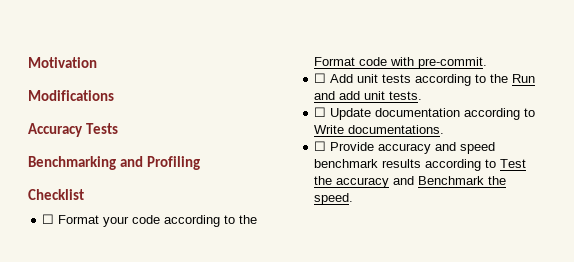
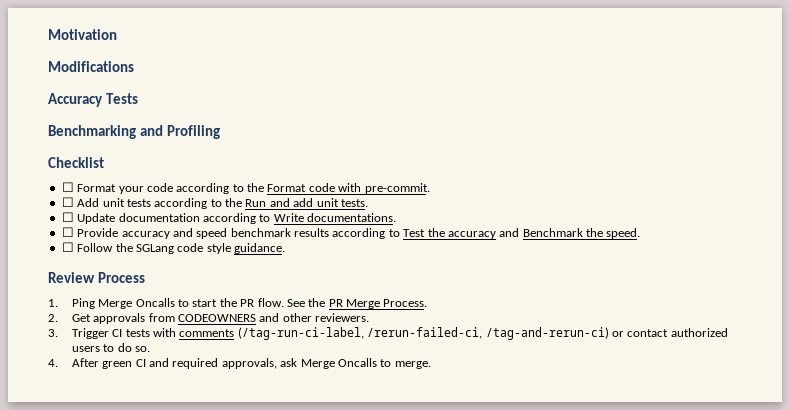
(354, 199) none -> [61,242,285,254] [48,272,145,283] [48,298,428,309] [48,313,370,324] [48,327,728,340] [71,343,151,352] [48,358,431,369] // ☐ Follow the SGLang code style guidance. // Review Process // 1. Ping Merge Oncalls to start the PR flow. See the PR Merge Process. // 2. Get approvals from CODEOWNERS and other reviewers. // 3. Trigger CI tests with comments (/tag-run-ci-label, /rerun-failed-ci, /tag-and-rerun-ci) or contact authorized users to do so. // 4. After green CI and required approvals, ask Merge Oncalls to merge.

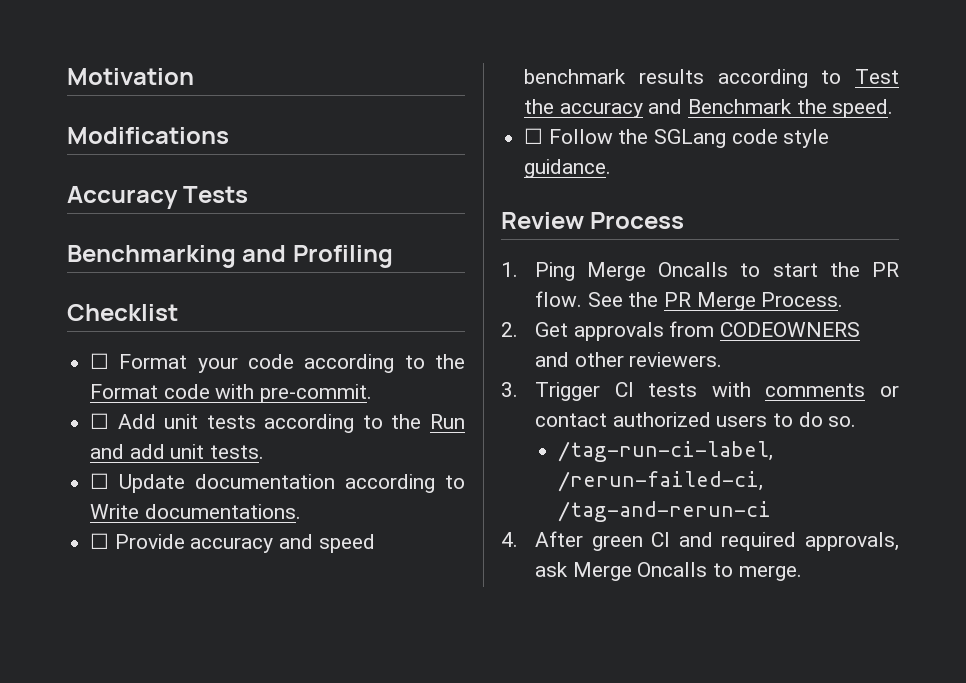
[237,327,609,340] (/tag-run-ci-label, /rerun-failed-ci, /tag-and-rerun-ci) -> (866, 390) none
(151, 349) none -> [558,441,774,462] [558,471,764,492] [558,501,772,522] // /tag-run-ci-label, /rerun-failed-ci, /tag-and-rerun-ci

